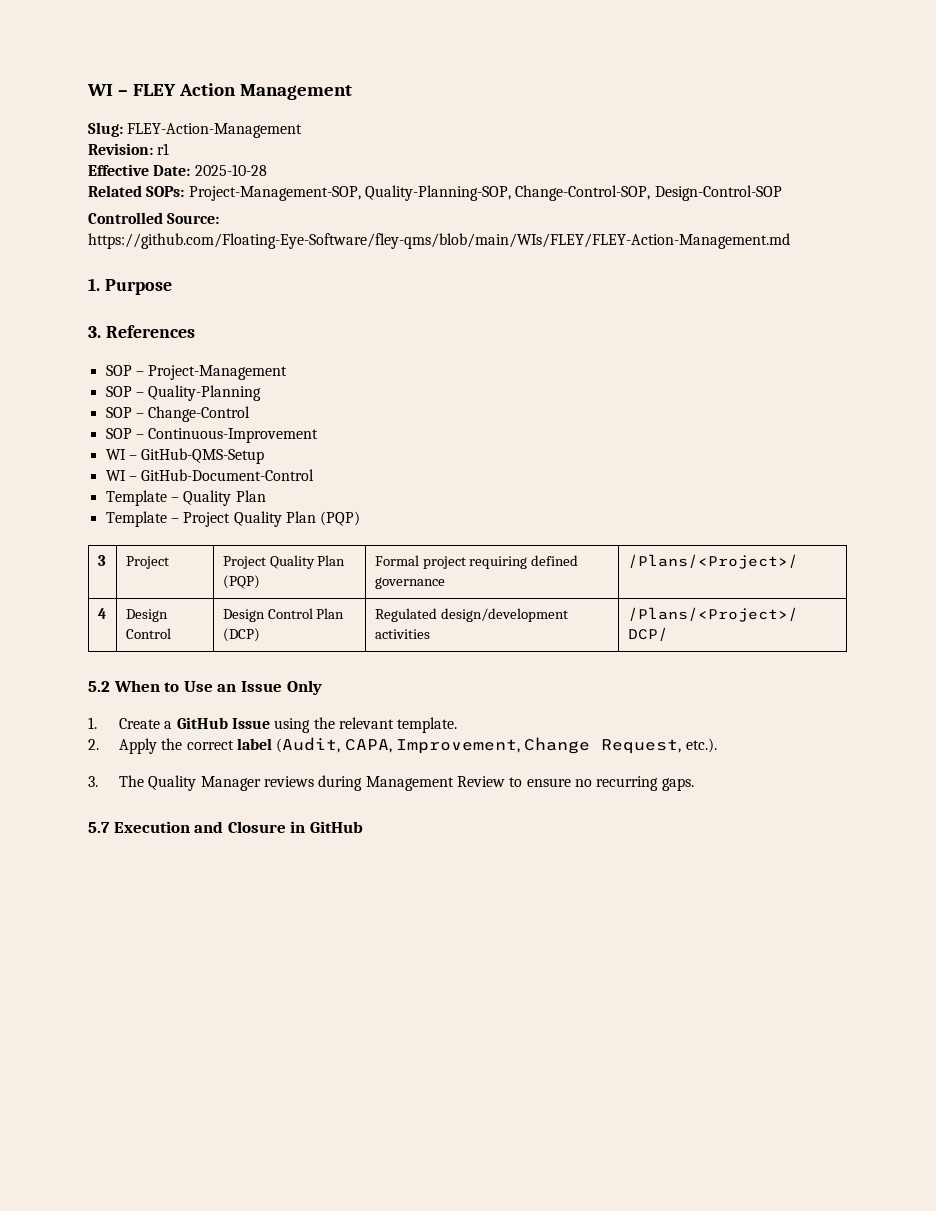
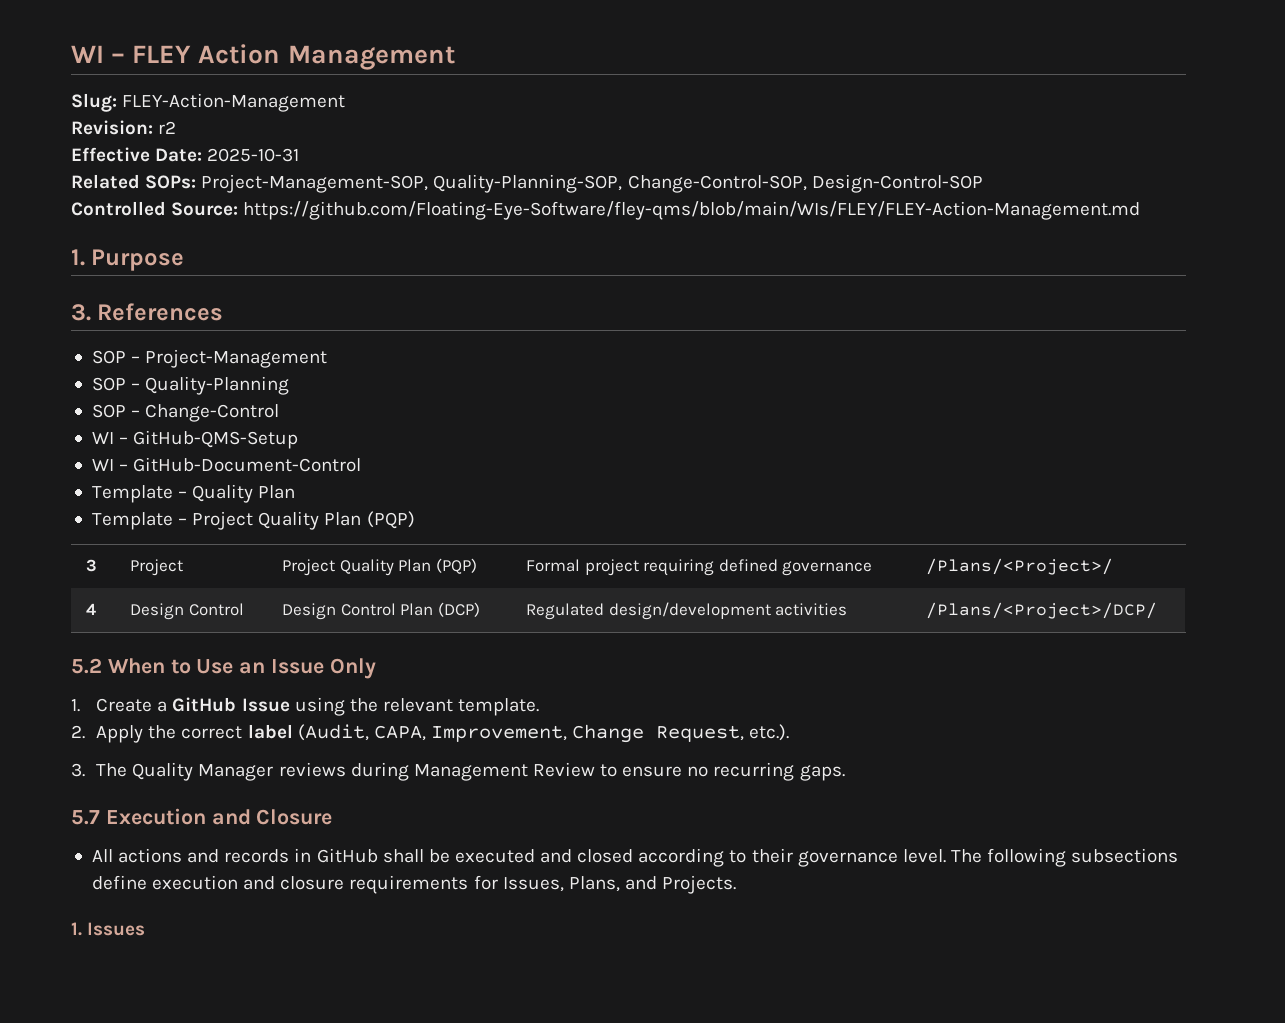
[157,143,170,155] r1 -> [158,121,177,134] r2
[194,164,267,176] 2025-10-28 -> [207,148,300,162] 2025-10-31
[105,428,319,443] // SOP – Continuous-Improvement -> (280, 413) none
[290,821,363,833] in GitHub -> [91,848,1179,867] [91,875,737,894] [71,922,146,936] // All actions and records in GitHub shall be executed and closed according to their governance level. The following subsections define execution and closure requirements for Issues, Plans, and Projects. // 1. Issues

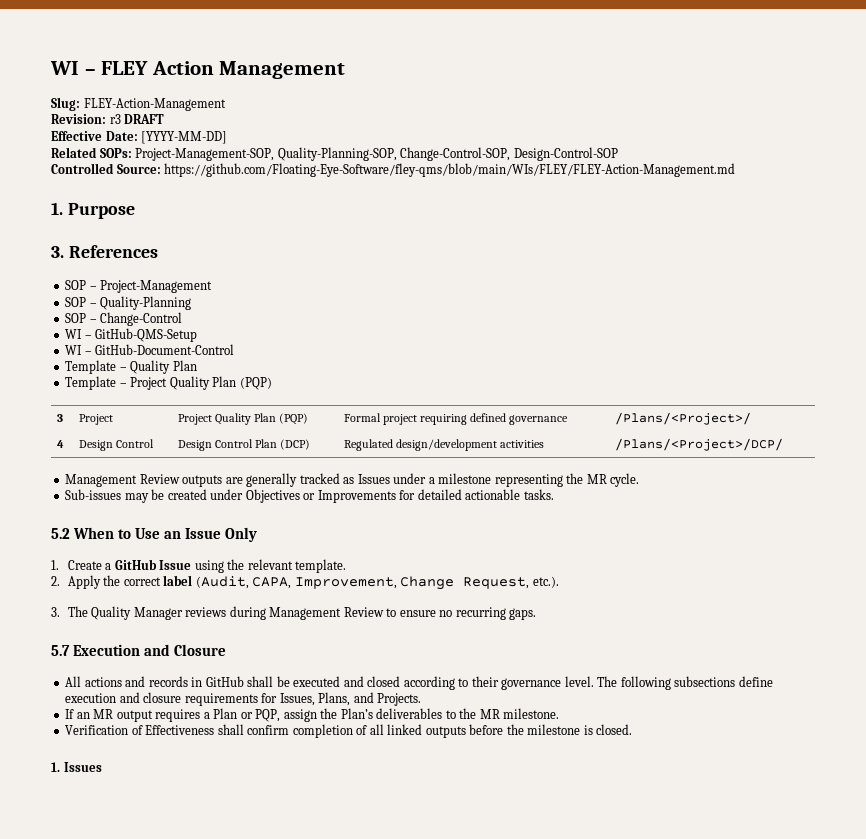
[158,121,177,134] r2 -> [109,114,165,124] r3 DRAFT
[207,148,300,162] 2025-10-31 -> [141,131,228,144] [YYYY-MM-DD]
(1158, 610) none -> [65,473,640,487] [65,489,554,503] // Management Review outputs are generally tracked as Issues under a milestone representing the MR cycle. // Sub-issues may be created under Objectives or Improvements for detailed actionable tasks.
(737, 884) none -> [65,708,560,722] [65,724,633,738] // If an MR output requires a Plan or PQP, assign the Plan’s deliverables to the MR milestone. // Verification of Effectiveness shall confirm completion of all linked outputs before the milestone is closed.

